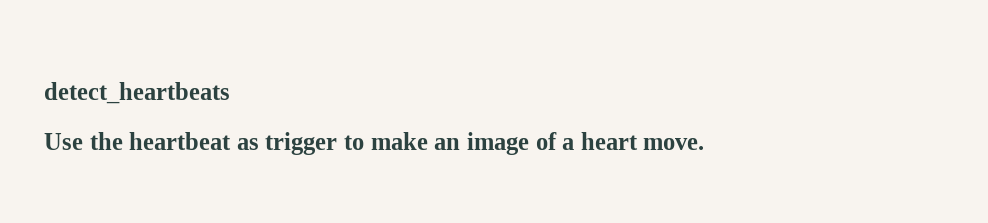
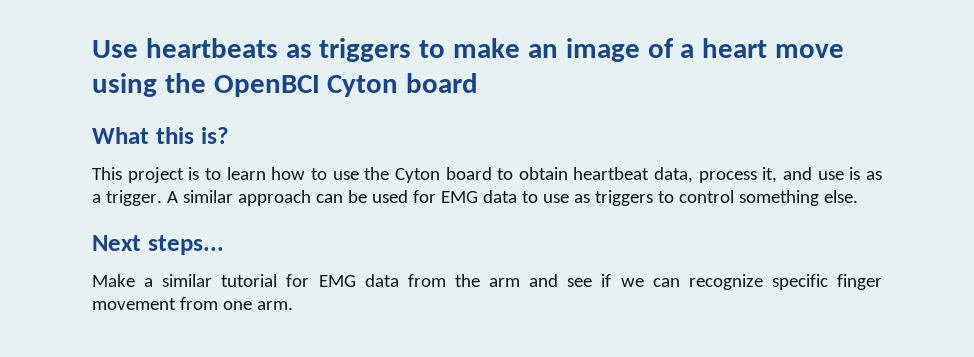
[44,82,230,104] [44,132,338,155] detect_heartbeats // Use the heartbeat as trigger -> [92,38,412,62] Use heartbeats as triggers
[643,138,705,150] move. -> [775,44,845,58] [92,73,479,97] [92,127,229,144] [92,167,882,183] [92,190,858,206] [92,235,224,255] [92,274,883,290] [92,297,293,310] move using the OpenBCI Cyton board // What this is? // This project is to learn how to use the Cyton board to obtain heartbeat data, process it, and use is as a trigger. A similar approach can be used for EMG data to use as triggers to control something else. // Next steps... // Make a similar tutorial for EMG data from the arm and see if we can recognize specific finger movement from one arm.

